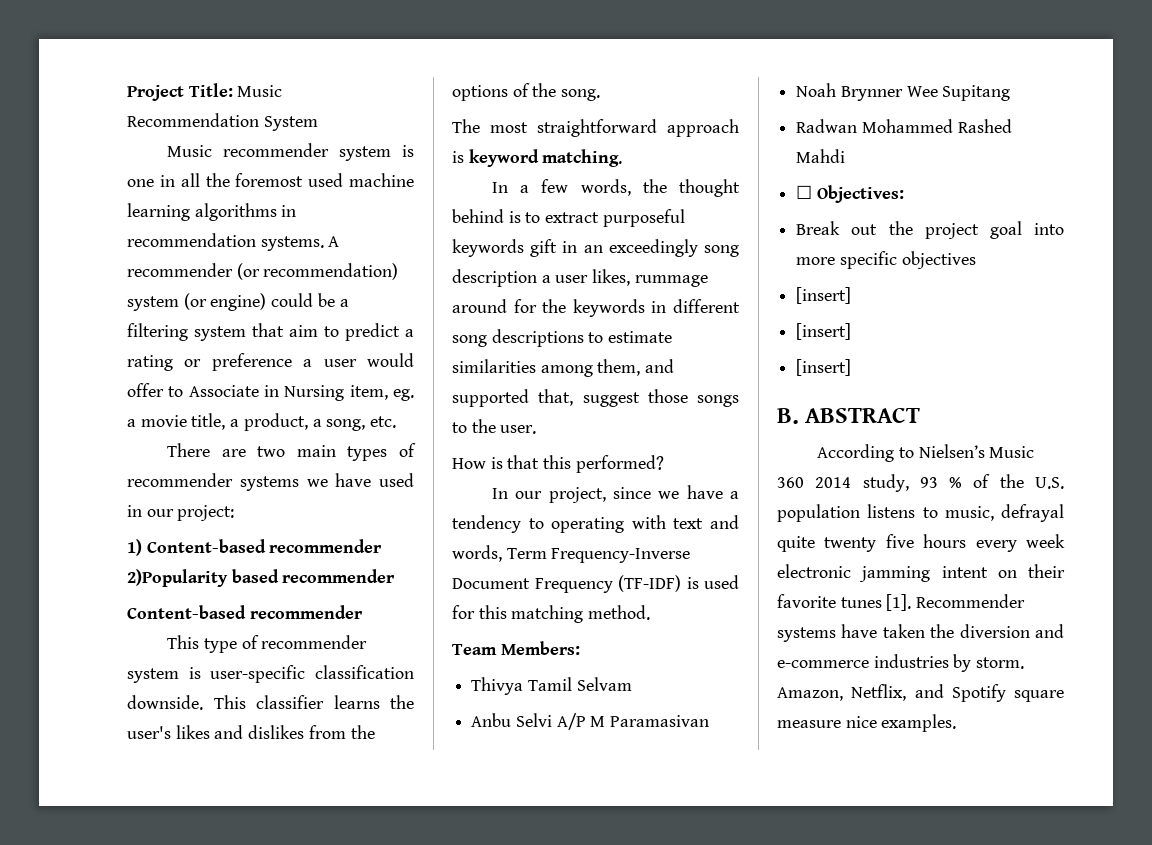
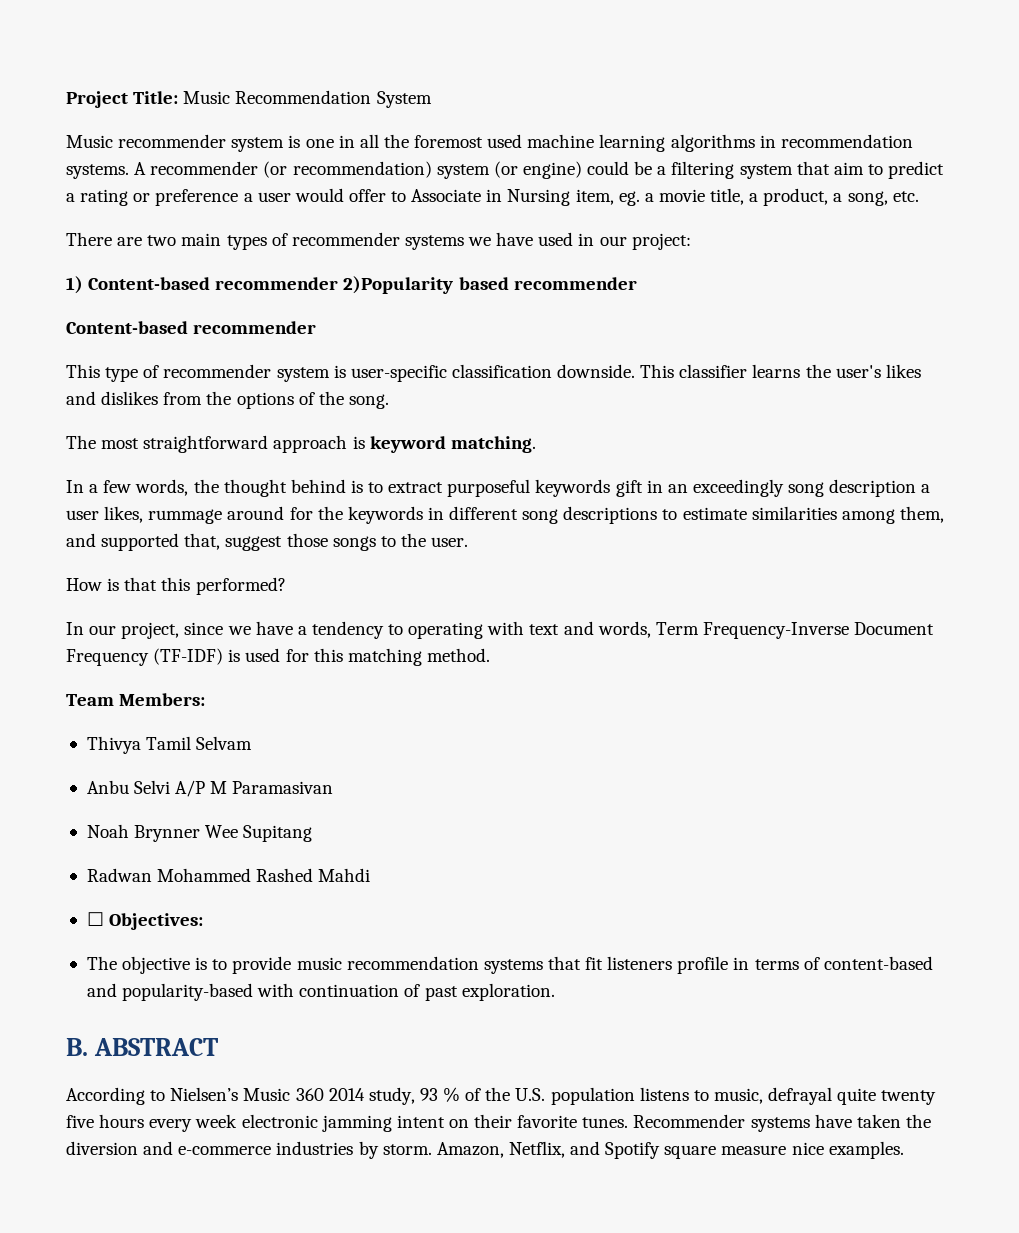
[796,221,1064,239] [796,251,976,269] [796,287,852,304] [796,323,852,340] [796,359,852,376] Break out the project goal into more specific objectives // [insert] // [insert] // [insert] -> [86,956,933,974] [86,983,555,1001] The objective is to provide music recommendation systems that fit listeners profile in terms of content-based and popularity-based with continuation of past exploration.
[840,594,912,611] tunes [1]. -> [582,1117,629,1128] tunes.

